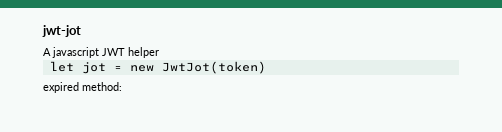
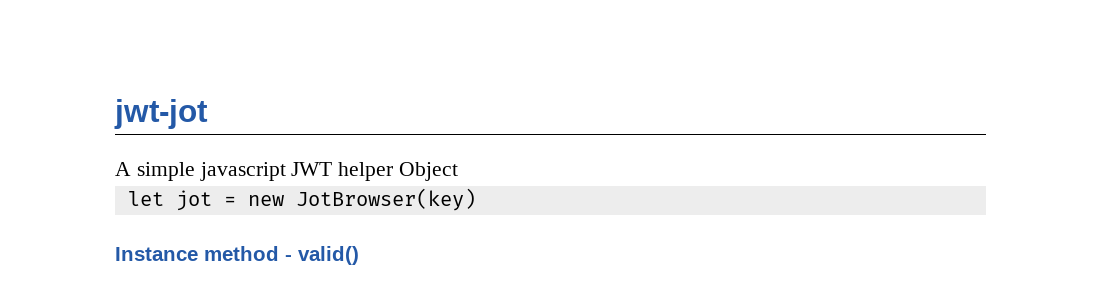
(51, 52) none -> [136,162,195,181] simple
(159, 52) none -> [399,162,459,181] Object
[161,61,266,74] [43,82,122,93] JwtJot(token) // expired method: -> [295,188,476,211] [115,246,359,265] JotBrowser(key) // Instance method - valid()

